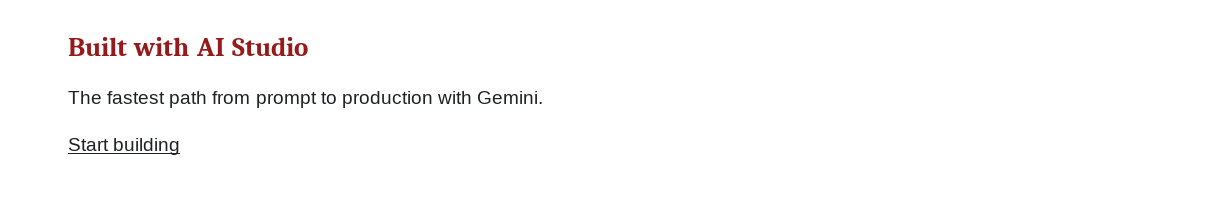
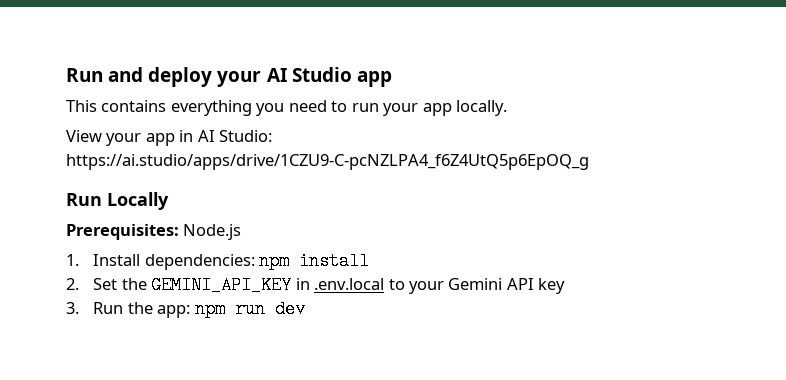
[68,37,308,56] [68,91,544,108] [68,138,181,155] Built with AI Studio // The fastest path from prompt to production with Gemini. // Start building -> [66,67,392,87] [66,100,508,116] [66,130,273,146] [66,154,589,170] [66,192,169,210] [66,224,242,240] [66,252,370,270] [66,276,566,294] [66,300,305,318] Run and deploy your AI Studio app // This contains everything you need to run your app locally. // View your app in AI Studio: https://ai.studio/apps/drive/1CZU9-C-pcNZLPA4_f6Z4UtQ5p6EpOQ_g // Run Locally // Prerequisites: Node.js // 1. Install dependencies: npm install // 2. Set the GEMINI_API_KEY in .env.local to your Gemini API key // 3. Run the app: npm run dev

